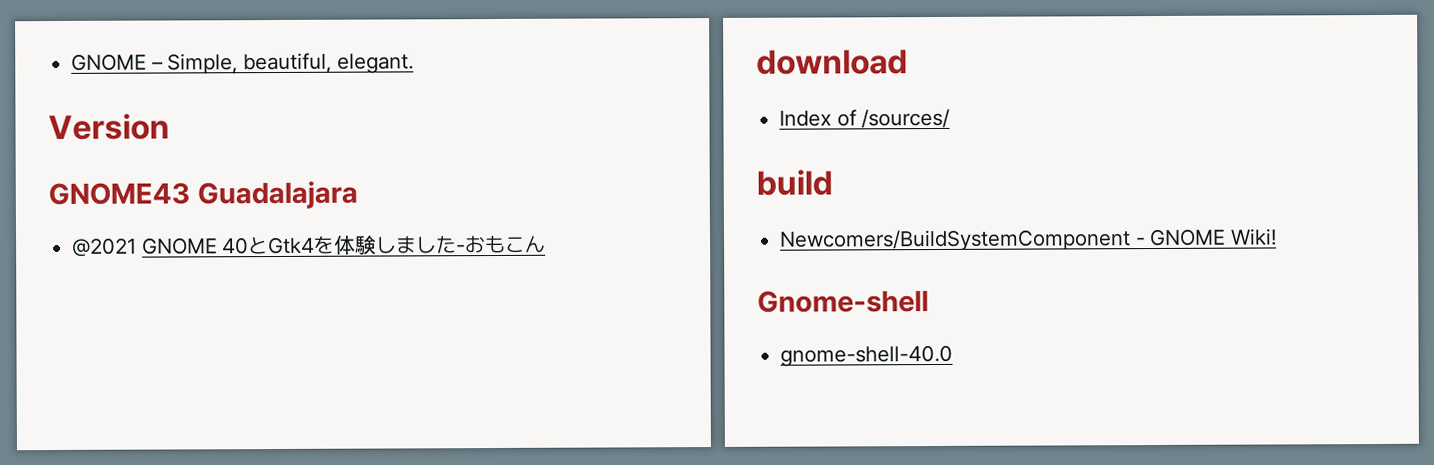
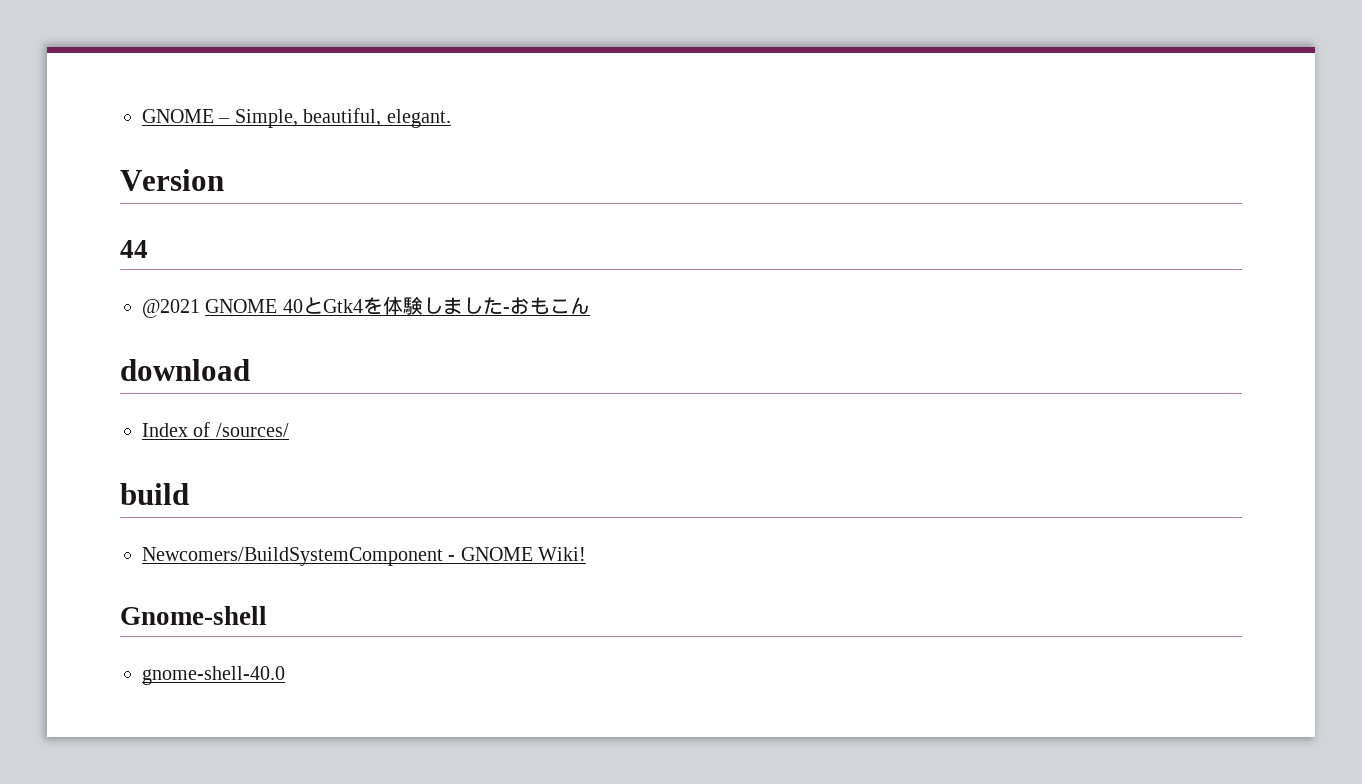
[48,180,358,210] GNOME43 Guadalajara -> [120,240,148,258] 44

